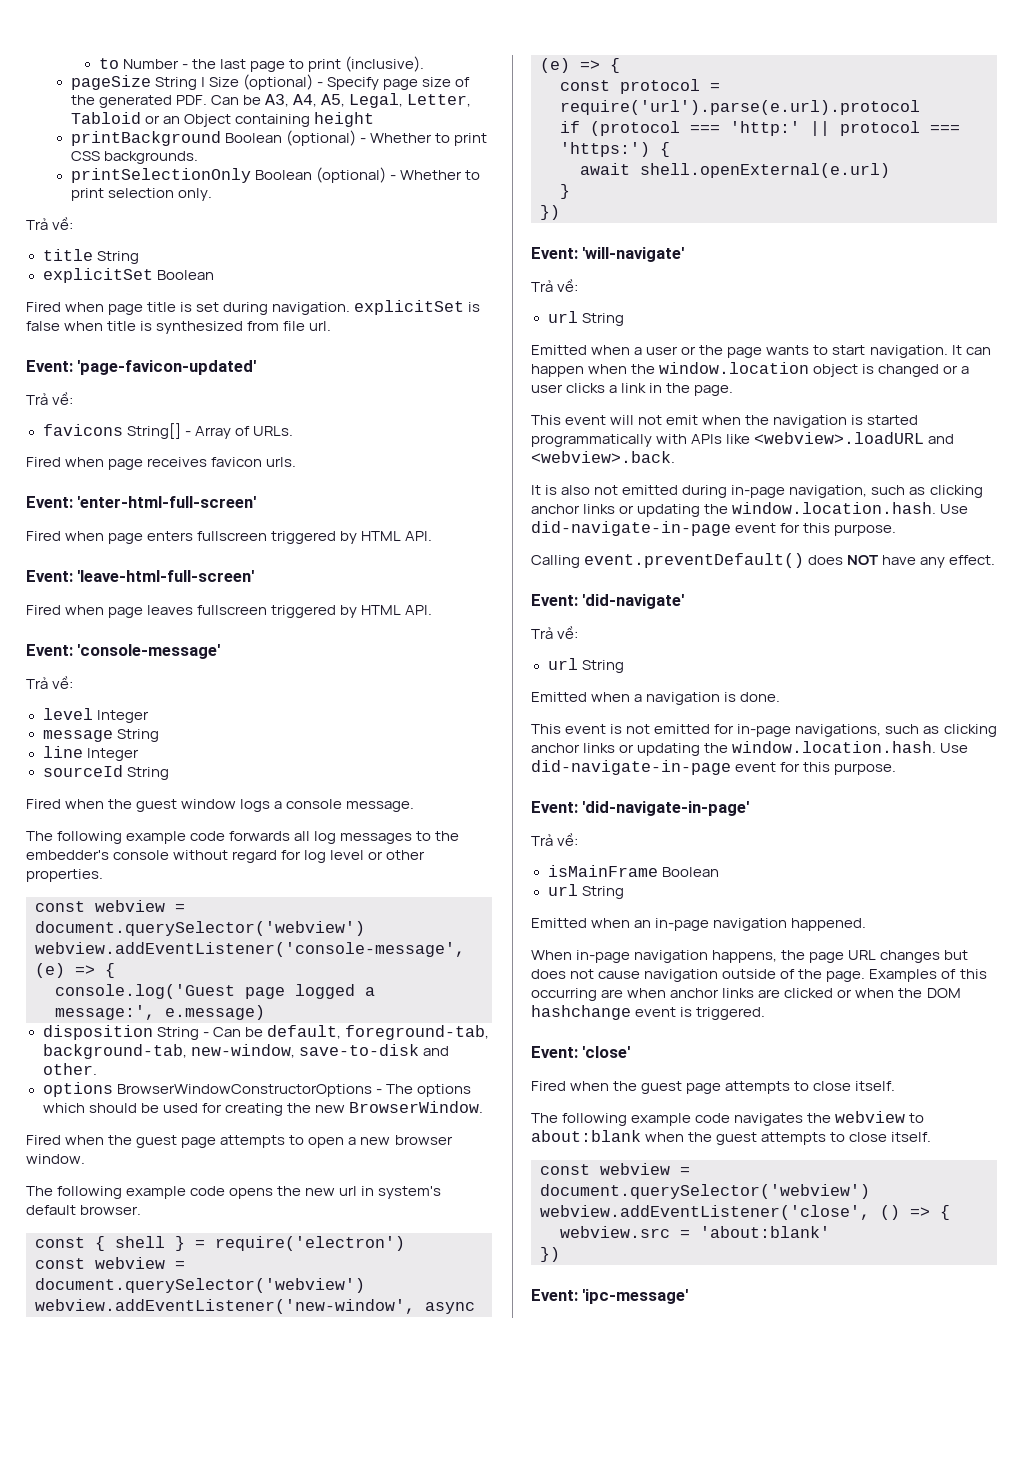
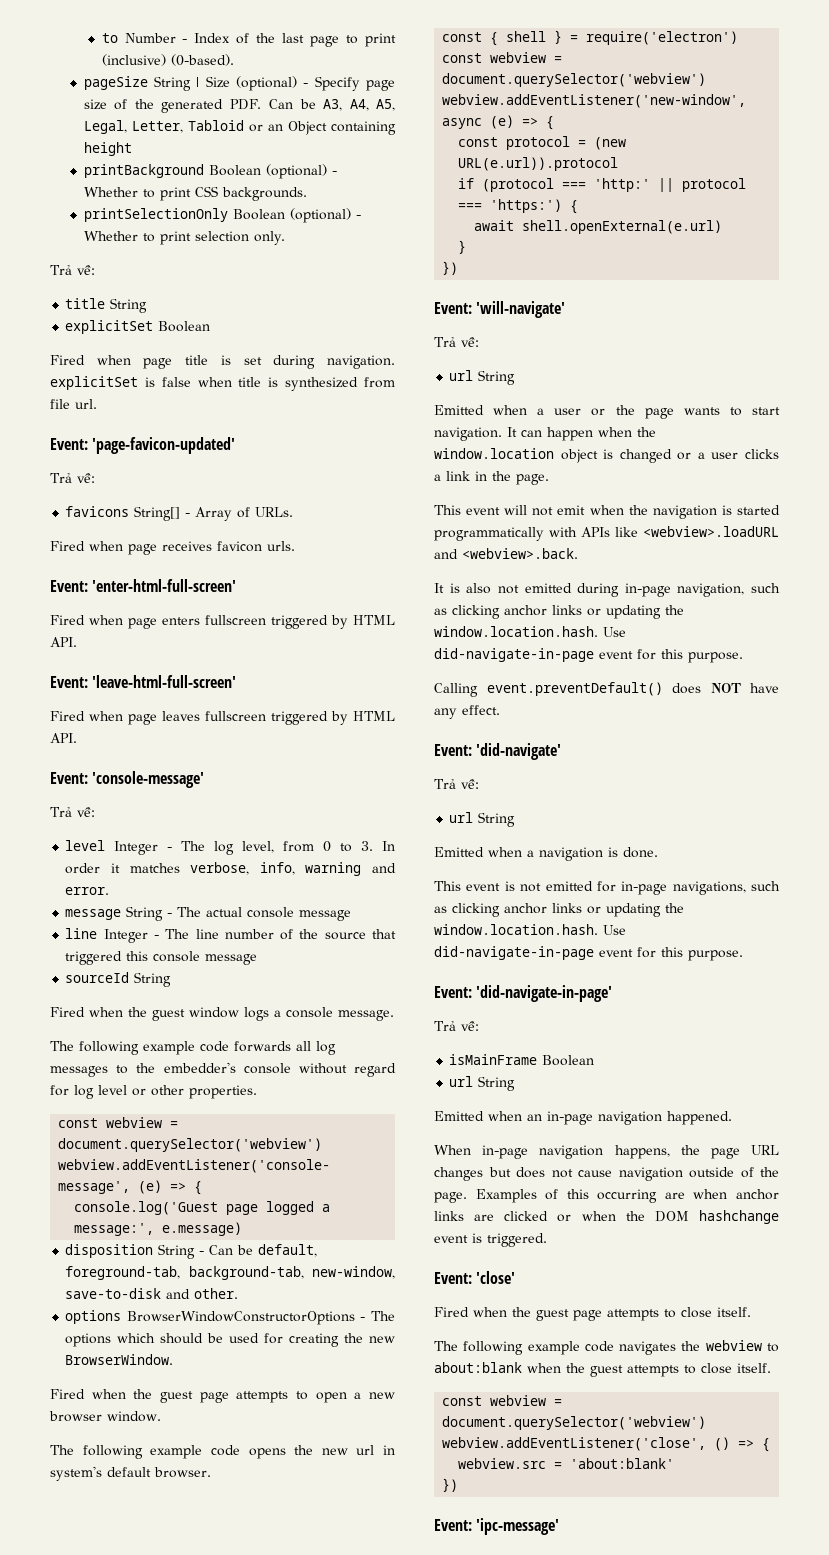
(188, 66) none -> [194,33,250,44] Index of
[345,56,425,72] (inclusive). -> [101,54,234,66] (inclusive) (0-based).
[42,729,159,742] [42,746,139,761] // message String // line Integer -> [167,841,395,855] [65,862,396,876] [65,887,110,895] [65,906,352,921] [65,928,396,943] [65,951,258,965] - The log level, from 0 to 3. In order it matches verbose, info, warning and error. // message String - The actual console message // line Integer - The line number of the source that triggered this console message
[560,100,920,115] require('url').parse(e.url).protocol -> [594,137,627,150] [458,157,619,171] (new URL(e.url)).protocol

